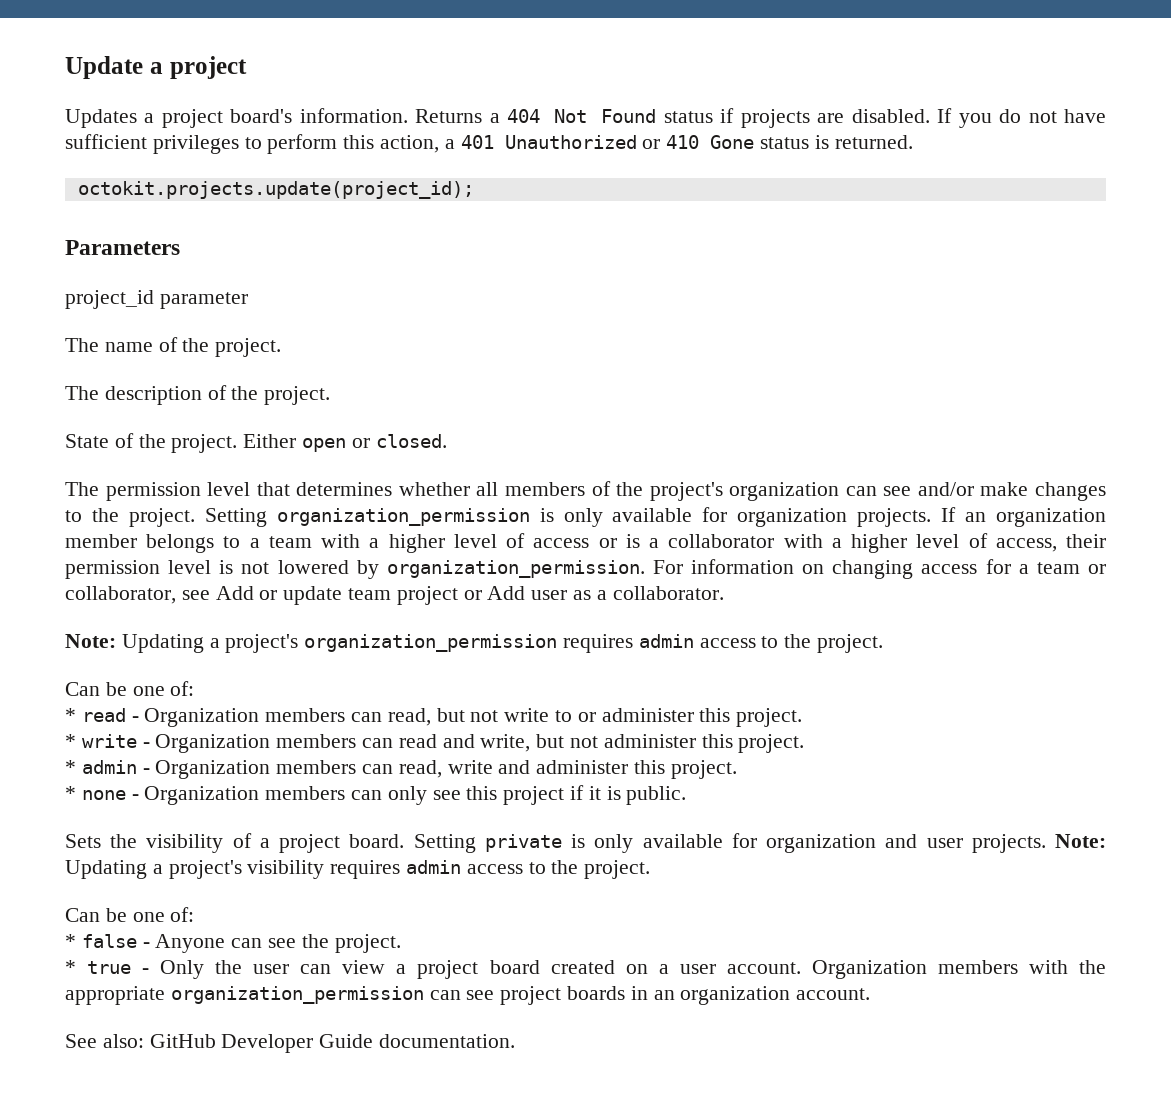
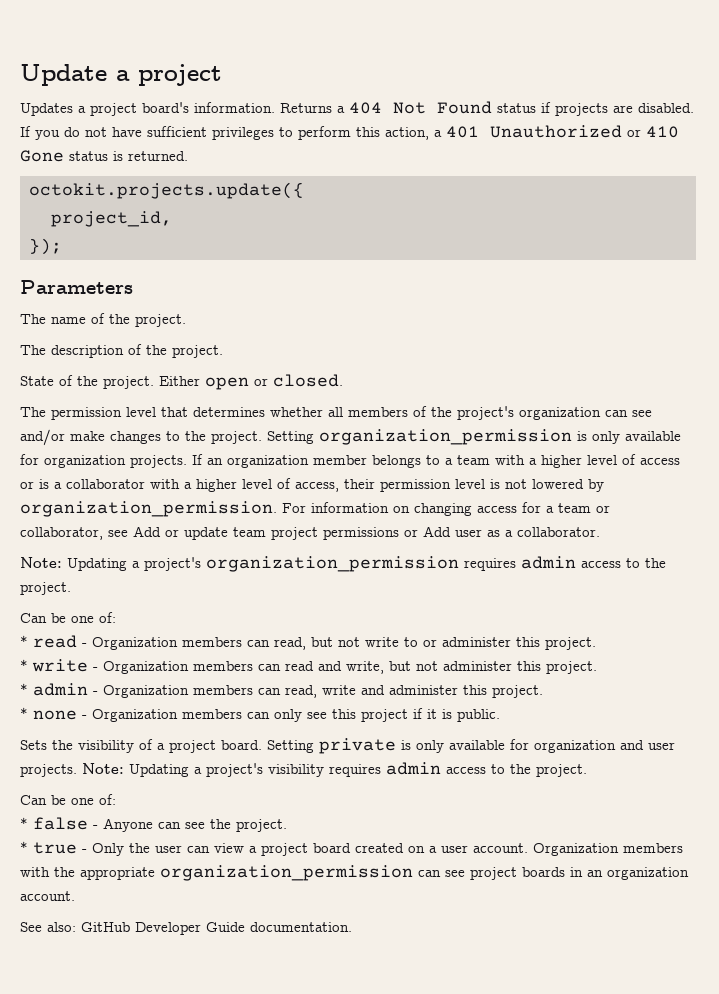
[77,181,474,199] octokit.projects.update(project_id); -> [29,182,304,199] [51,211,172,227] [29,238,62,255] octokit.projects.update({ // project_id, // });
[65,290,248,309] // project_id parameter -> (133, 287) none
(458, 595) none -> [323,527,399,540] permissions

